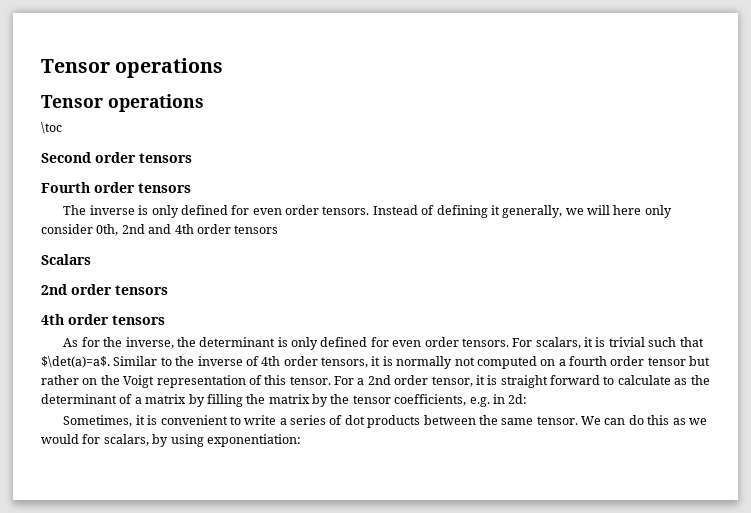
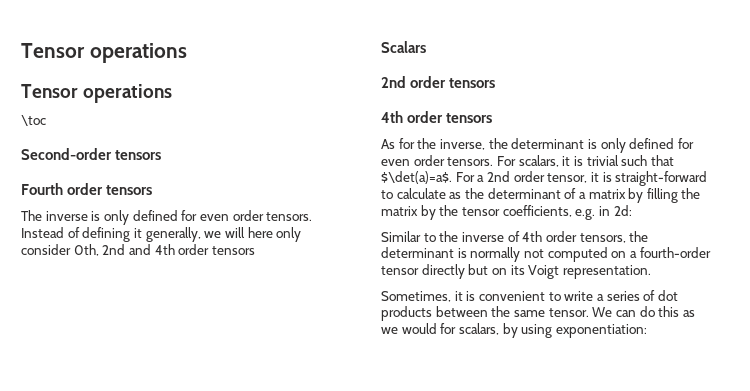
[41,152,136,163] Second order -> [21,148,112,160] Second-order
[113,356,711,369] [41,375,331,388] Similar to the inverse of 4th order tensors, it is normally not computed on a fourth order tensor but rather on the Voigt representation of this tensor. -> (452, 177) none
[500,375,600,388] straight forward -> [615,171,708,186] straight-forward
(528, 399) none -> [381,231,649,243] [381,247,711,262] [381,264,651,279] // Similar to the inverse of 4th order tensors, the determinant is normally not computed on a fourth-order tensor directly but on its Voigt representation.

